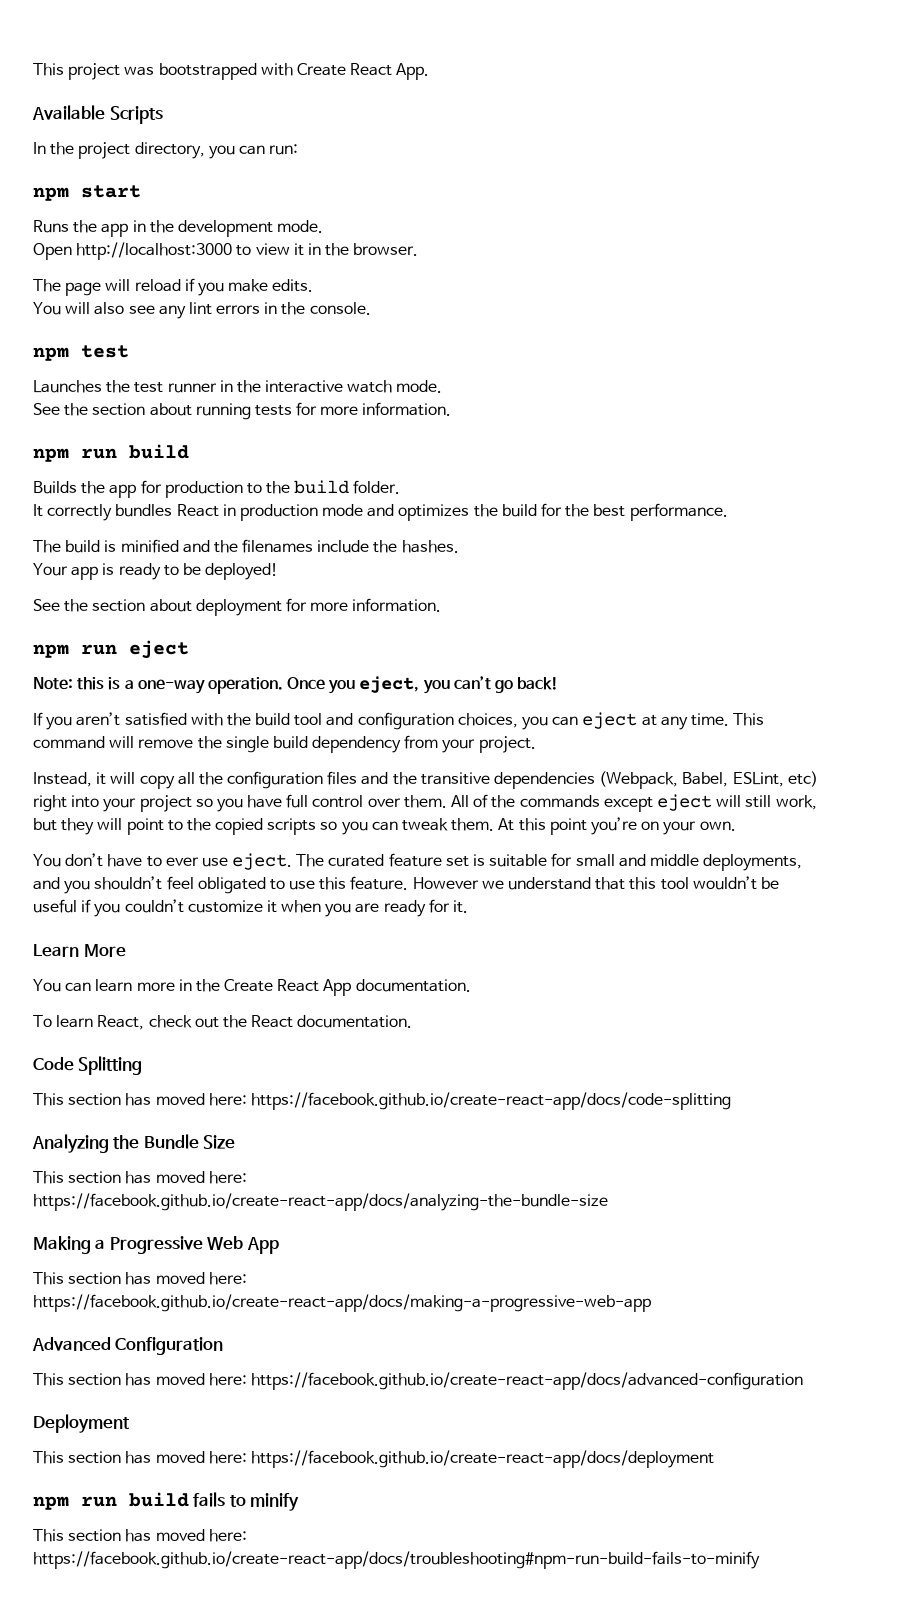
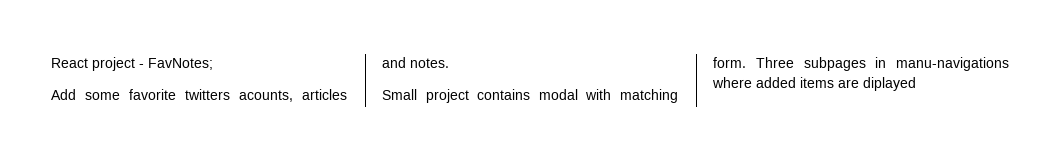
[33,63,430,80] [32,105,163,124] [33,142,299,159] [33,185,141,201] [33,220,324,237] [33,242,419,260] [33,278,314,296] [33,302,371,319] [33,345,129,361] [33,380,443,393] [33,402,452,420] [33,444,189,462] [33,480,401,498] [33,503,728,521] [33,539,459,553] [33,563,279,580] [33,598,442,616] [33,640,189,659] [33,676,559,694] [33,712,765,730] [33,735,536,753] [33,771,818,789] [33,794,817,812] [33,817,736,835] [33,853,803,871] [33,876,779,894] [33,899,469,917] [33,944,126,957] [33,979,471,996] [33,1015,413,1030] [33,1056,143,1075] [33,1092,731,1110] [32,1134,236,1153] [33,1171,247,1184] [33,1193,608,1211] [33,1236,279,1254] [33,1272,247,1285] [33,1294,651,1312] [32,1337,224,1355] [33,1372,803,1390] [33,1414,130,1433] [33,1450,714,1468] [33,1492,300,1511] [33,1529,247,1542] [33,1551,760,1569] This project was bootstrapped with Create React App. // Available Scripts // In the project directory, you can run: // npm start // Runs the app in the development mode. // Open http://localhost:3000 to view it in the browser. // The page will reload if you make edits. // You will also see any lint errors in the console. // npm test // Launches the test runner in the interactive watch mode. // See the section about running tests for more information. // npm run build // Builds the app for production to the build folder. // It correctly bundles React in production mode and optimizes the build for the best performance. // The build is minified and the filenames include the hashes. // Your app is ready to be deployed! // See the section about deployment for more information. // npm run eject // Note: this is a one-way operation. Once you eject, you can’t go back! // If you aren’t satisfied with the build tool and configuration choices, you can eject at any time. This command will remove the single build dependency from your project. // Instead, it will copy all the configuration files and the transitive dependencies (Webpack, Babel, ESLint, etc) right into your project so you have full control over them. All of the commands except eject will still work, but they will point to the copied scripts so you can tweak them. At this point you’re on your own. // You don’t have to ever use eject. The curated feature set is suitable for small and middle deployments, and you shouldn’t feel obligated to use this feature. However we understand that this tool wouldn’t be useful if you couldn’t customize it when you are ready for it. // Learn More // You can learn more in the Create React App documentation. // To learn React, check out the React documentation. // Code Splitting // This section has moved here: https://facebook.github.io/create-react-app/docs/code-splitting // Analyzing the Bundle Size // This section has moved here: https://facebook.github.io/create-react-app/docs/analyzing-the-bundle-size // Making a Progressive Web App // This section has moved here: https://facebook.github.io/create-react-app/docs/making-a-progressive-web-app // Advanced Configuration // This section has moved here: https://facebook.github.io/create-react-app/docs/advanced-configuration // Deployment // This section has moved here: https://facebook.github.io/create-react-app/docs/deployment // npm run build fails to minify // This section has moved here: https://facebook.github.io/create-react-app/docs/troubleshooting#npm-run-build-fails-to-minify -> [51,57,213,71] [51,89,347,102] [382,57,449,68] [382,89,678,103] [713,57,1009,71] [712,77,916,91] React project - FavNotes; // Add some favorite twitters acounts, articles and notes. // Small project contains modal with matching form. Three subpages in manu-navigations where added items are diplayed

